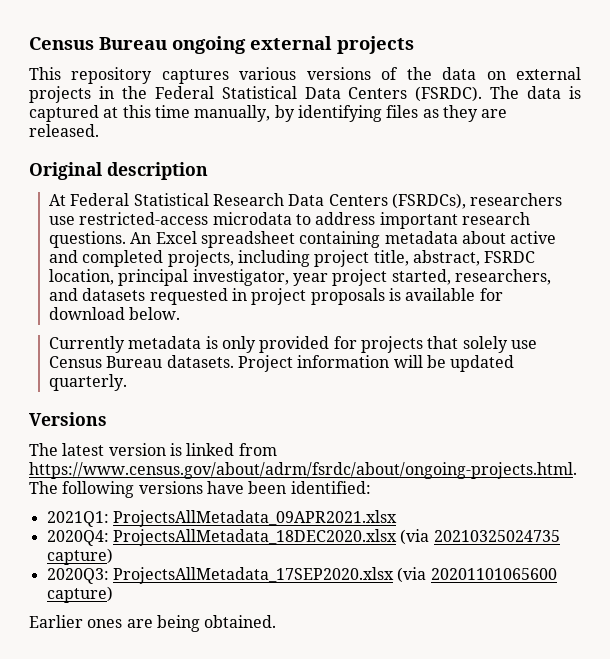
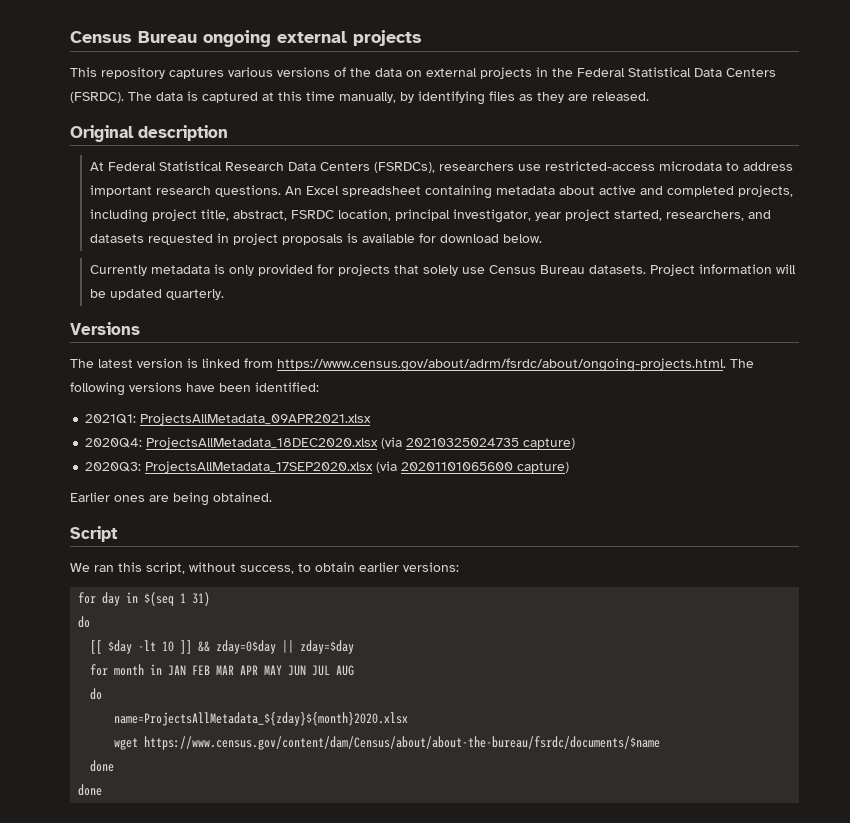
(277, 621) none -> [70,526,118,542] [70,562,459,574] [78,592,211,606] [78,616,91,628] [90,640,355,654] [90,664,355,676] [90,688,103,700] [114,712,409,726] [114,736,661,750] [90,760,115,772] [78,784,103,796] // Script // We ran this script, without success, to obtain earlier versions: // for day in $(seq 1 31) // do // [[ $day -lt 10 ]] && zday=0$day || zday=$day // for month in JAN FEB MAR APR MAY JUN JUL AUG // do // name=ProjectsAllMetadata_${zday}${month}2020.xlsx // wget https://www.census.gov/content/dam/Census/about/about-the-bureau/fsrdc/documents/$name // done // done

